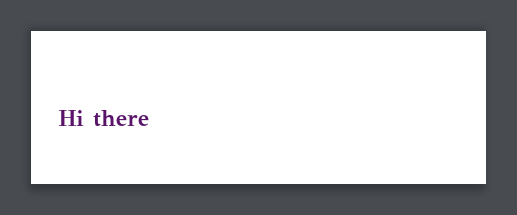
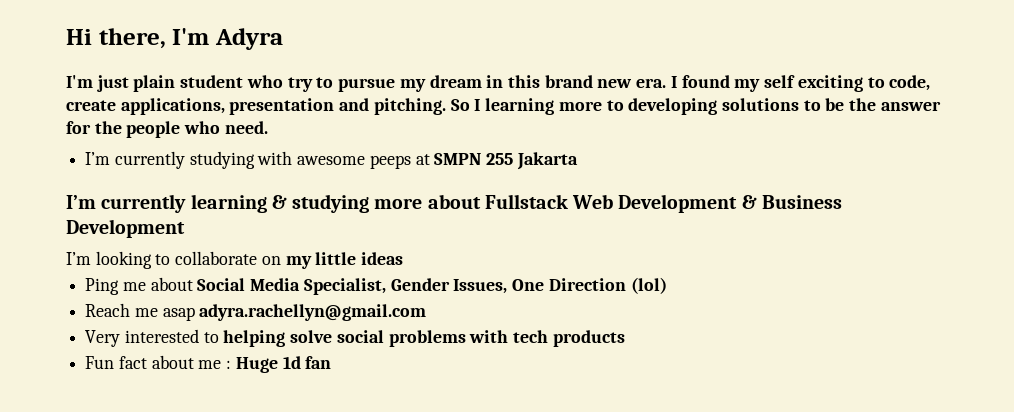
[93,110,149,127] there -> [98,28,283,50] [66,75,931,92] [66,98,941,115] [66,121,268,138] [85,151,578,170] [66,194,842,213] [66,219,185,238] [66,251,404,269] [85,277,667,295] [85,303,427,321] [85,329,625,347] [85,355,332,373] there, I'm Adyra // I'm just plain student who try to pursue my dream in this brand new era. I found my self exciting to code, create applications, presentation and pitching. So I learning more to developing solutions to be the answer for the people who need. // I’m currently studying with awesome peeps at SMPN 255 Jakarta // I’m currently learning & studying more about Fullstack Web Development & Business Development // I’m looking to collaborate on my little ideas // Ping me about Social Media Specialist, Gender Issues, One Direction (lol) // Reach me asap adyra.rachellyn@gmail.com // Very interested to helping solve social problems with tech products // Fun fact about me : Huge 1d fan

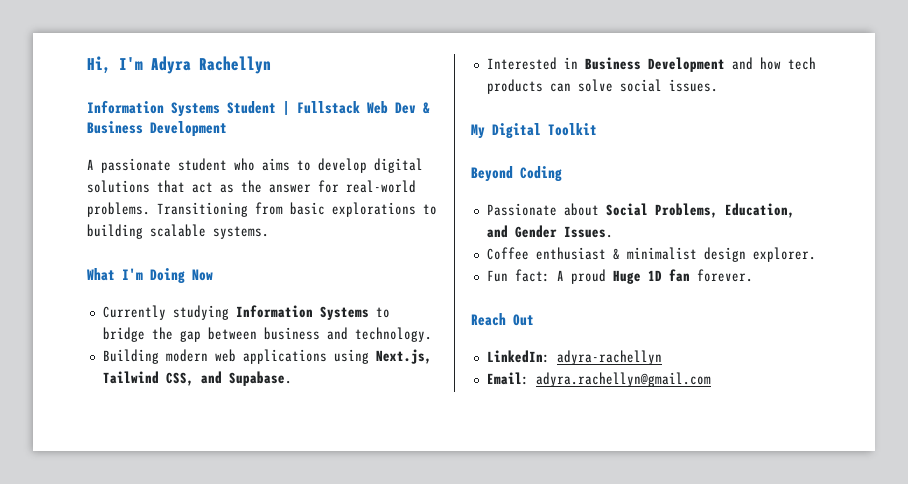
[66,28,166,49] Hi there, -> [87,56,111,74] Hi,
[66,75,931,92] [66,98,941,115] [66,121,268,138] [85,151,578,170] [66,194,481,213] // I'm just plain student who try to pursue my dream in this brand new era. I found my self exciting to code, create applications, presentation and pitching. So I learning more to developing solutions to be the answer for the people who need. // I’m currently studying with awesome peeps at SMPN 255 Jakarta // I’m currently learning & studying more about -> [199,56,271,74] [87,100,290,117] Rachellyn // Information Systems Student |
[618,194,738,213] Development -> [395,102,416,114] Dev
[66,251,404,269] [85,277,667,295] [85,303,427,321] [85,329,625,347] [85,355,332,373] I’m looking to collaborate on my little ideas // Ping me about Social Media Specialist, Gender Issues, One Direction (lol) // Reach me asap adyra.rachellyn@gmail.com // Very interested to helping solve social problems with tech products // Fun fact about me : Huge 1d fan -> [87,158,423,173] [87,180,416,193] [87,202,437,217] [87,224,269,239] [87,268,213,284] [102,305,390,320] [102,327,432,342] [102,349,432,364] [102,371,292,386] [486,57,816,72] [486,79,718,94] [471,123,597,139] [471,166,562,182] [486,203,795,218] [486,225,613,238] [486,247,816,262] [486,269,753,284] [471,313,534,326] [486,350,662,365] [486,372,711,387] A passionate student who aims to develop digital solutions that act as the answer for real-world problems. Transitioning from basic explorations to building scalable systems. // What I'm Doing Now // Currently studying Information Systems to bridge the gap between business and technology. // Building modern web applications using Next.js, Tailwind CSS, and Supabase. // Interested in Business Development and how tech products can solve social issues. // My Digital Toolkit // Beyond Coding // Passionate about Social Problems, Education, and Gender Issues. // Coffee enthusiast & minimalist design explorer. // Fun fact: A proud Huge 1D fan forever. // Reach Out // LinkedIn: adyra-rachellyn // Email: adyra.rachellyn@gmail.com

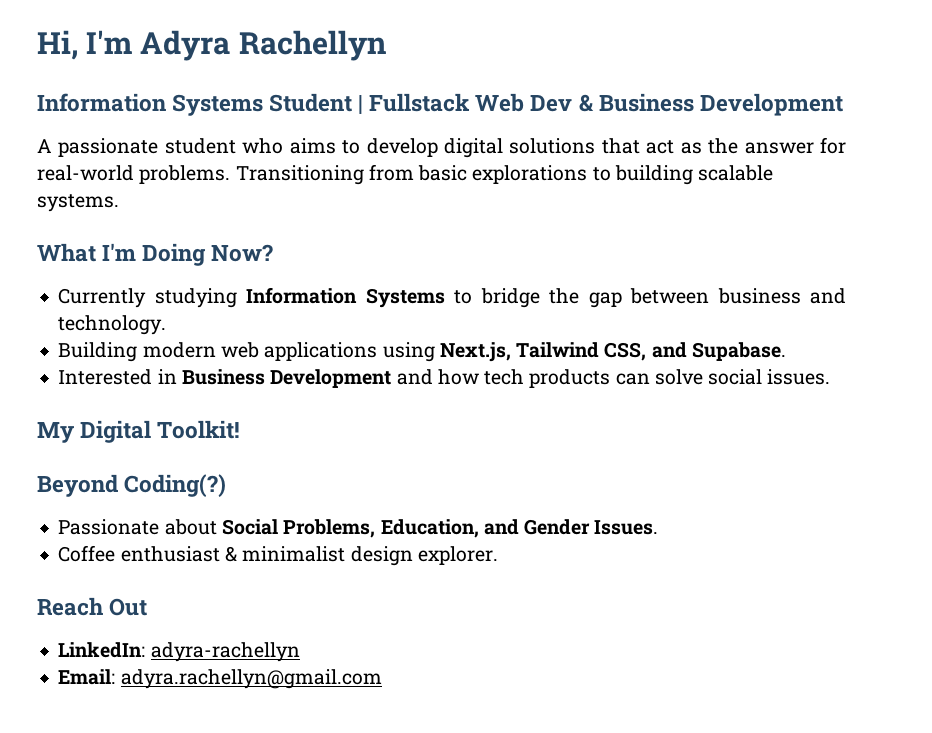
[192,269,213,281] Now -> [211,244,274,262] Now?
[548,123,597,136] Toolkit -> [157,420,241,439] Toolkit!
[520,166,562,182] Coding -> [124,474,227,497] Coding(?)
[486,269,753,284] // Fun fact: A proud Huge 1D fan forever. -> (498, 555) none

